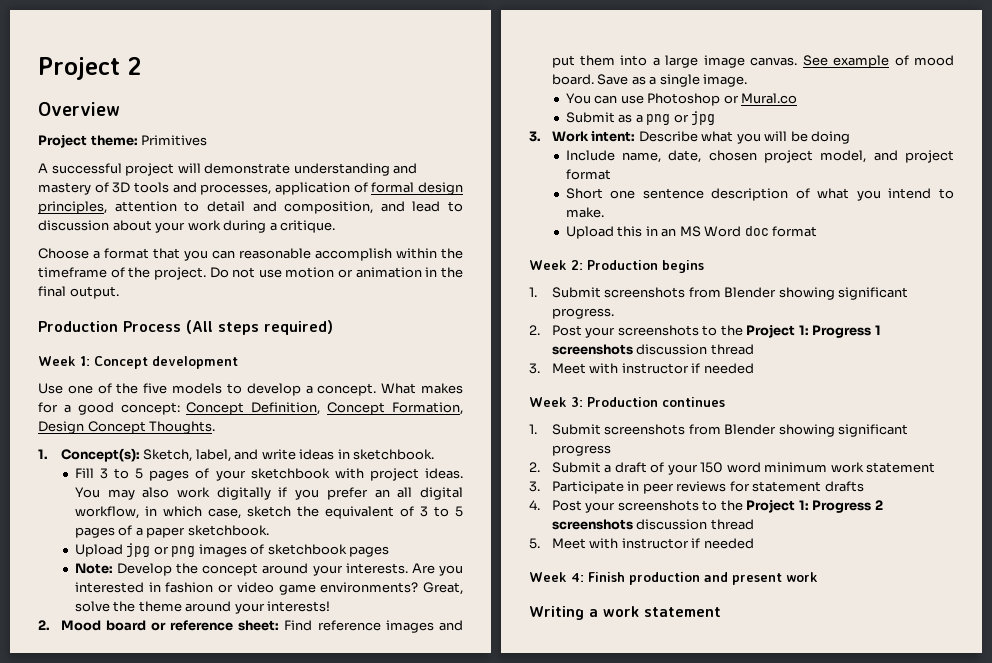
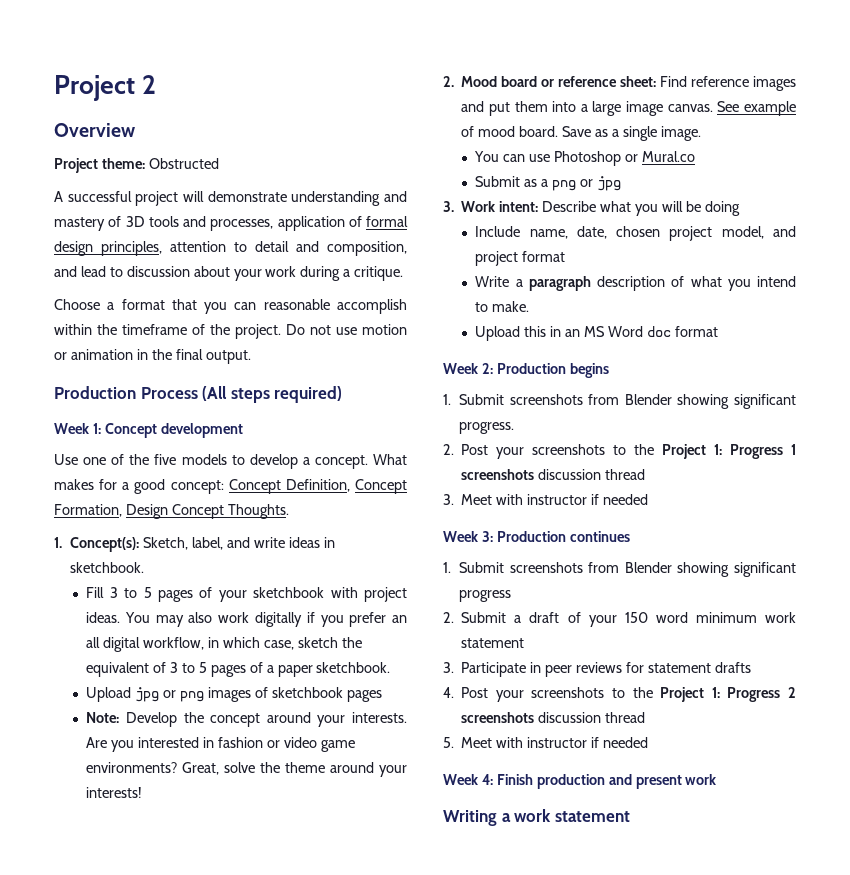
[141,135,208,146] Primitives -> [148,158,219,169] Obstructed
[565,188,704,199] Short one sentence -> [475,276,591,291] Write a paragraph

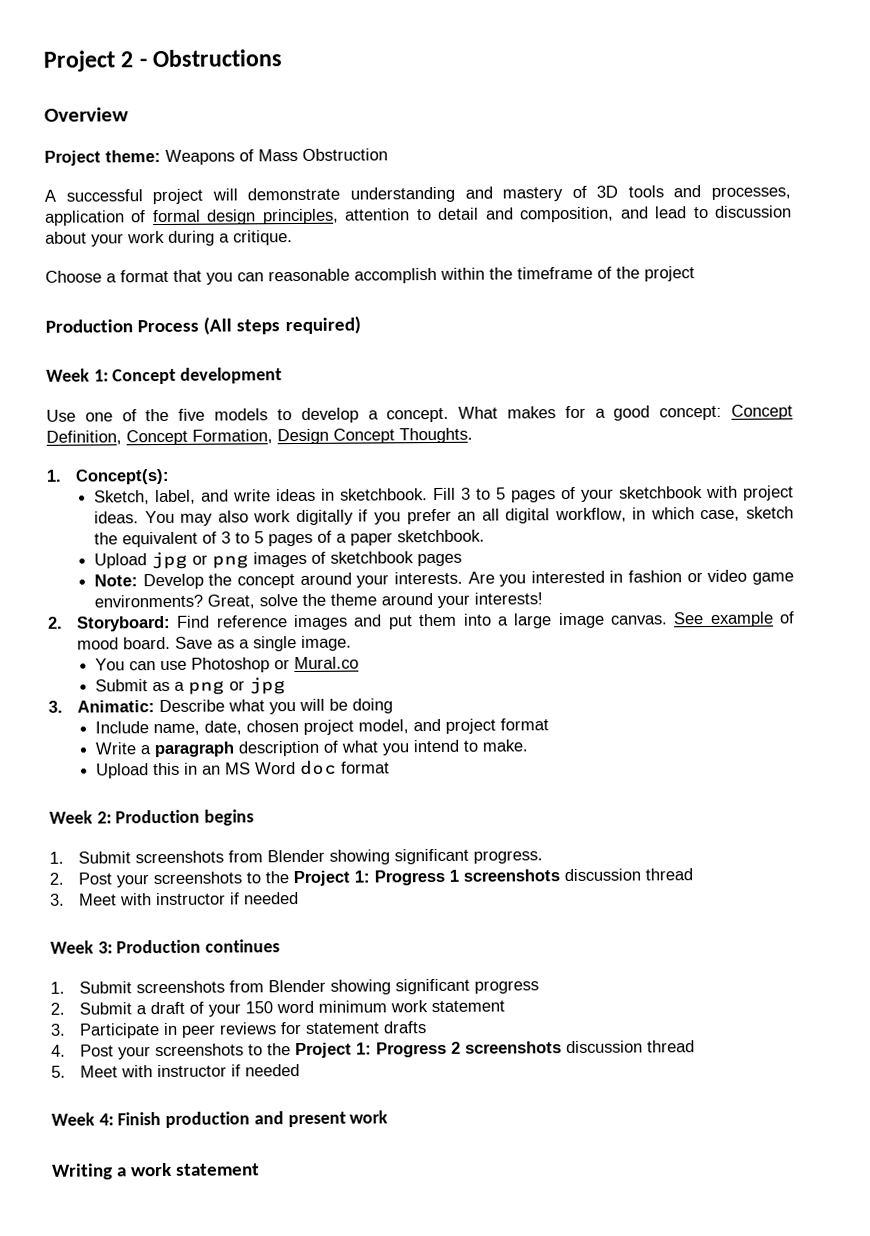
(157, 84) none -> [138,49,283,68] - Obstructions
[148,158,219,169] Obstructed -> [165,148,388,165] Weapons of Mass Obstruction
[235,324,407,339] [54,349,251,364] project. Do not use motion or animation in the final output. -> [644,266,695,282] project
(140, 544) none -> (171, 476) //
(145, 567) // -> (429, 494) none
[461,76,657,87] Mood board or reference sheet: -> [76,615,172,632] Storyboard:
[461,201,539,212] Work intent: -> [77,700,156,713] Animatic:

